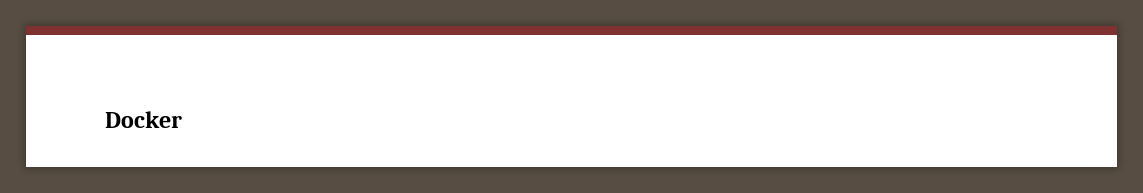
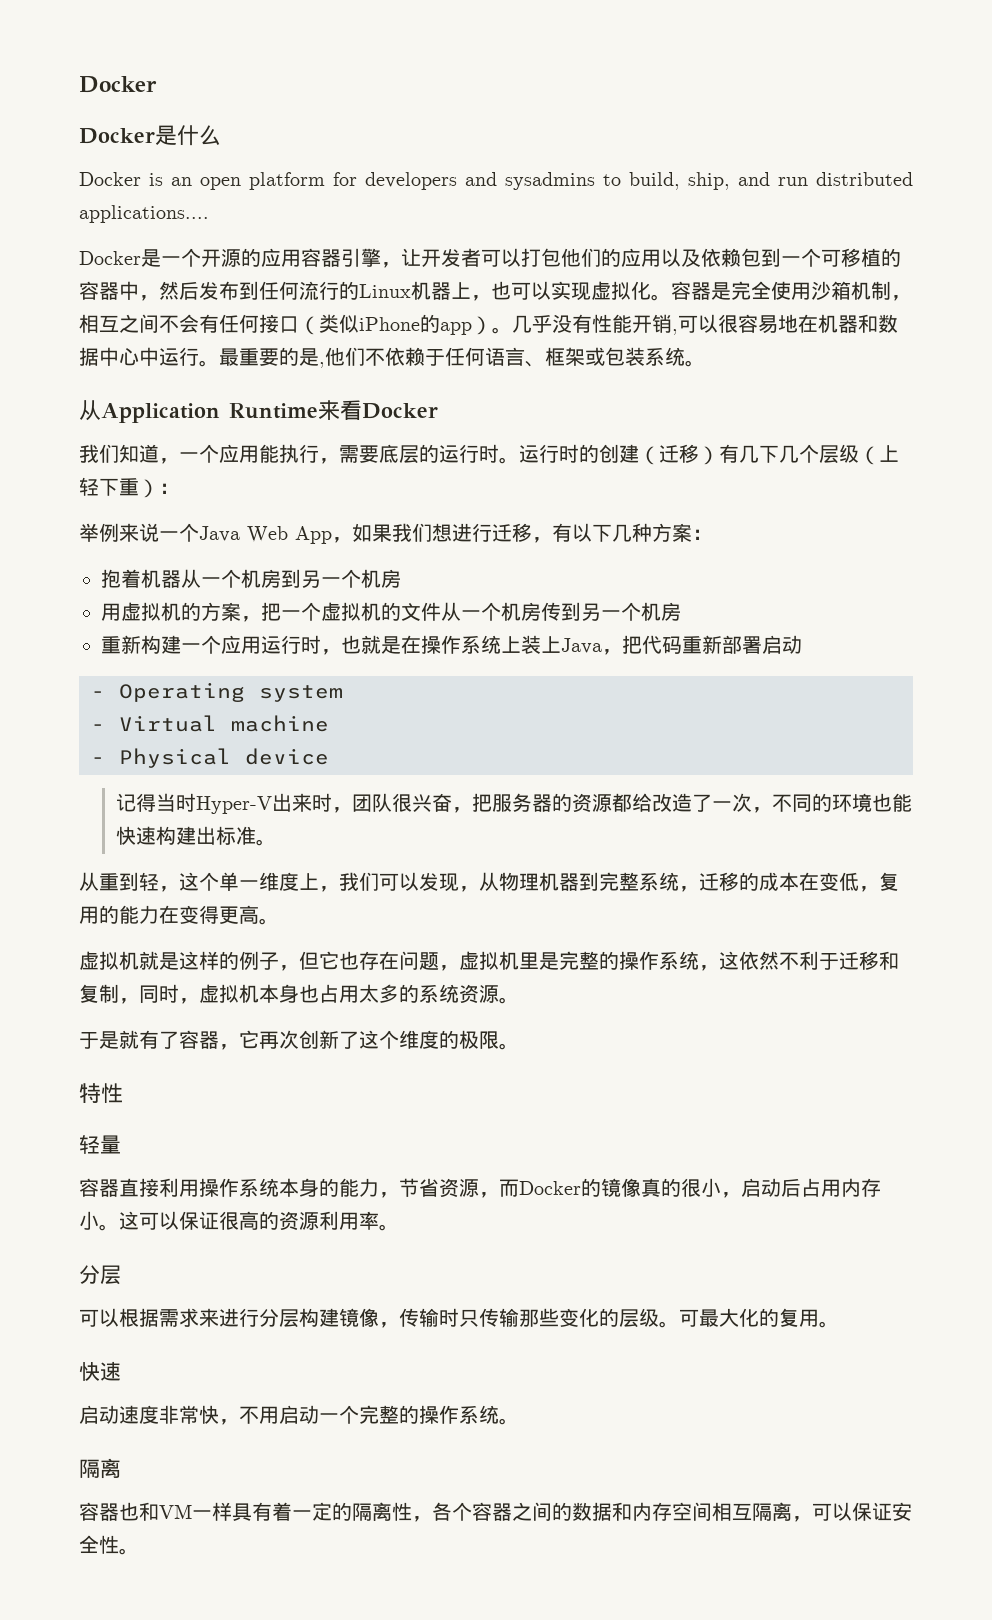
[105,111,182,128] Docker -> [79,76,157,93] [79,125,221,146] [79,172,913,190] [79,205,209,223] [79,248,901,268] [79,281,911,301] [79,314,898,335] [79,347,705,368] [79,400,438,423] [79,444,899,465] [79,477,179,498] [79,523,712,544] [101,569,401,588] [101,602,681,622] [101,635,802,655] [91,682,343,702] [91,715,329,732] [91,748,329,768] [115,793,912,814] [115,826,276,846] [79,872,899,892] [79,905,279,925] [79,951,899,971] [79,984,519,1004] [79,1030,519,1050] [79,1083,123,1103] [79,1135,121,1154] [79,1178,881,1198] [79,1211,399,1231] [79,1265,121,1285] [79,1308,839,1328] [79,1361,121,1381] [79,1405,519,1425] [79,1458,121,1479] [79,1502,912,1522] [79,1535,139,1555] Docker // Docker是什么 // Docker is an open platform for developers and sysadmins to build, ship, and run distributed applications.... // Docker是一个开源的应用容器引擎，让开发者可以打包他们的应用以及依赖包到一个可移植的容器中，然后发布到任何流行的Linux机器上，也可以实现虚拟化。容器是完全使用沙箱机制，相互之间不会有任何接口（类似iPhone的app）。几乎没有性能开销,可以很容易地在机器和数据中心中运行。最重要的是,他们不依赖于任何语言、框架或包装系统。 // 从Application Runtime来看Docker // 我们知道，一个应用能执行，需要底层的运行时。运行时的创建（迁移）有几下几个层级（上轻下重）： // 举例来说一个Java Web App，如果我们想进行迁移，有以下几种方案： // 抱着机器从一个机房到另一个机房 // 用虚拟机的方案，把一个虚拟机的文件从一个机房传到另一个机房 // 重新构建一个应用运行时，也就是在操作系统上装上Java，把代码重新部署启动 // - Operating system // - Virtual machine // - Physical device // 记得当时Hyper-V出来时，团队很兴奋，把服务器的资源都给改造了一次，不同的环境也能快速构建出标准。 // 从重到轻，这个单一维度上，我们可以发现，从物理机器到完整系统，迁移的成本在变低，复用的能力在变得更高。 // 虚拟机就是这样的例子，但它也存在问题，虚拟机里是完整的操作系统，这依然不利于迁移和复制，同时，虚拟机本身也占用太多的系统资源。 // 于是就有了容器，它再次创新了这个维度的极限。 // 特性 // 轻量 // 容器直接利用操作系统本身的能力，节省资源，而Docker的镜像真的很小，启动后占用内存小。这可以保证很高的资源利用率。 // 分层 // 可以根据需求来进行分层构建镜像，传输时只传输那些变化的层级。可最大化的复用。 // 快速 // 启动速度非常快，不用启动一个完整的操作系统。 // 隔离 // 容器也和VM一样具有着一定的隔离性，各个容器之间的数据和内存空间相互隔离，可以保证安全性。

